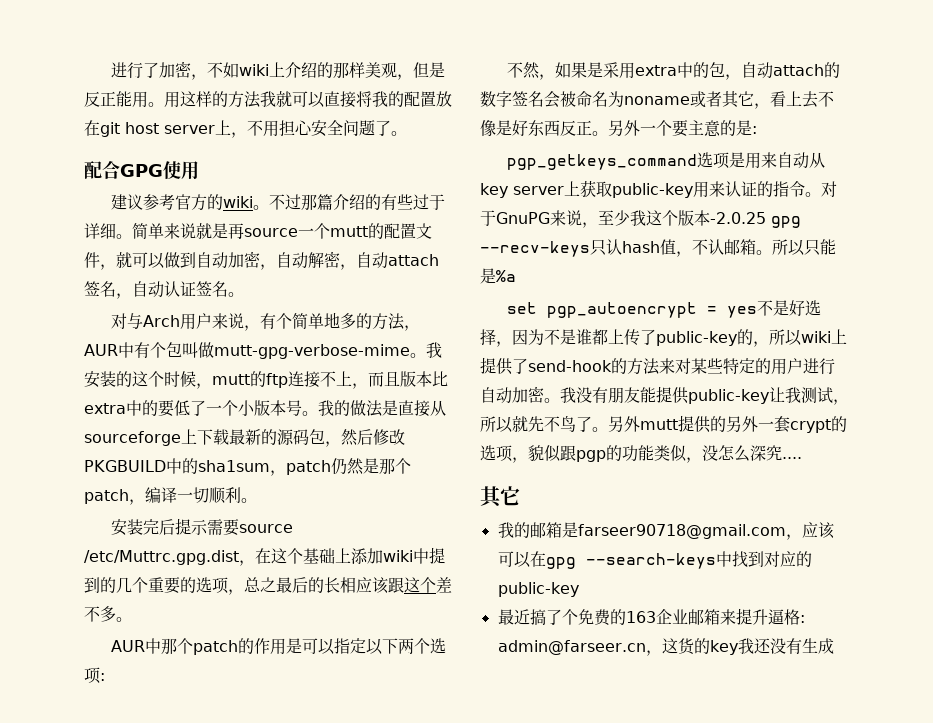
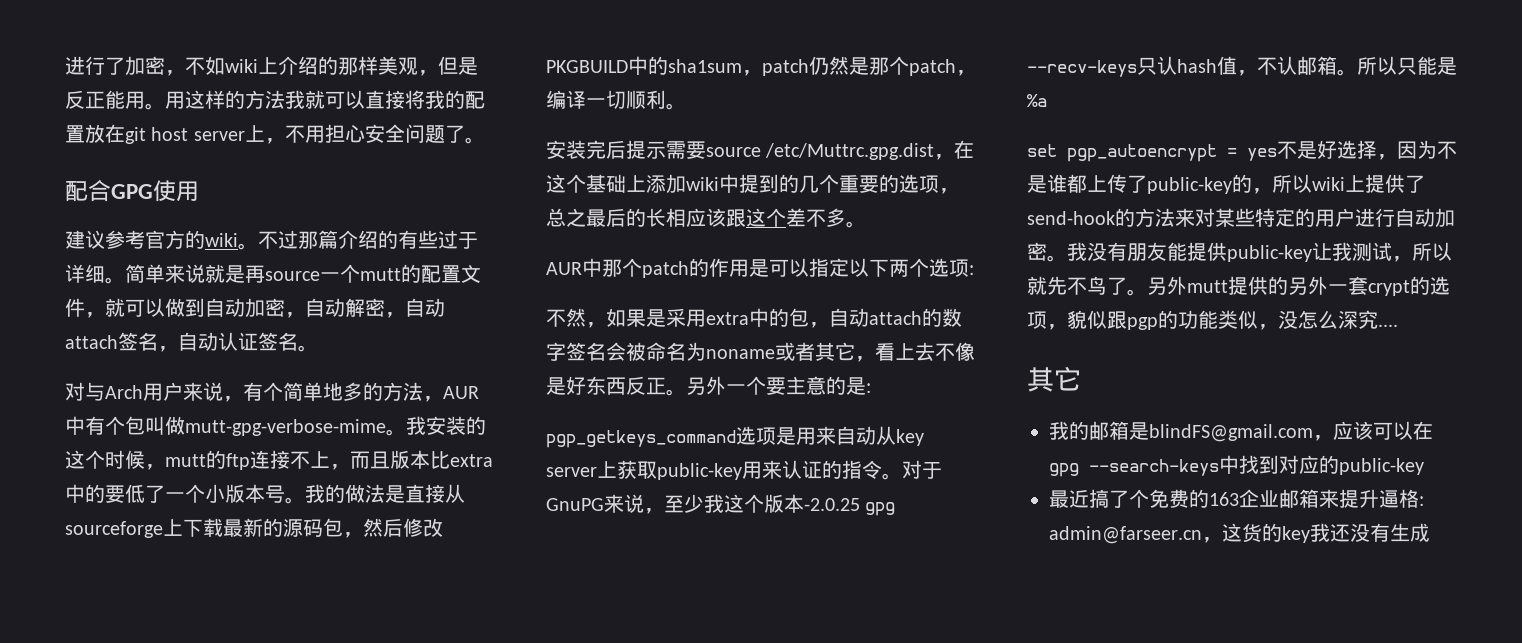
[577,524,786,539] farseer90718@gmail.com -> [1149,424,1313,442] blindFS@gmail.com

